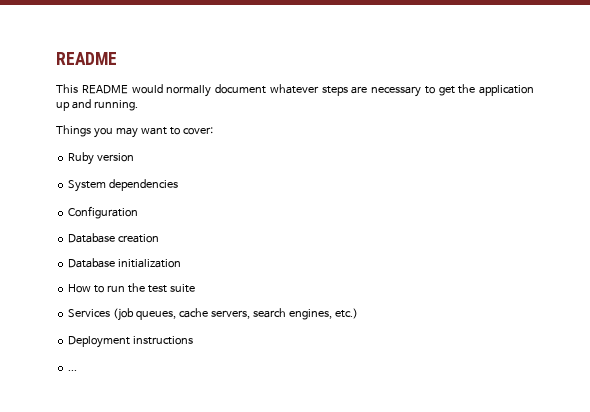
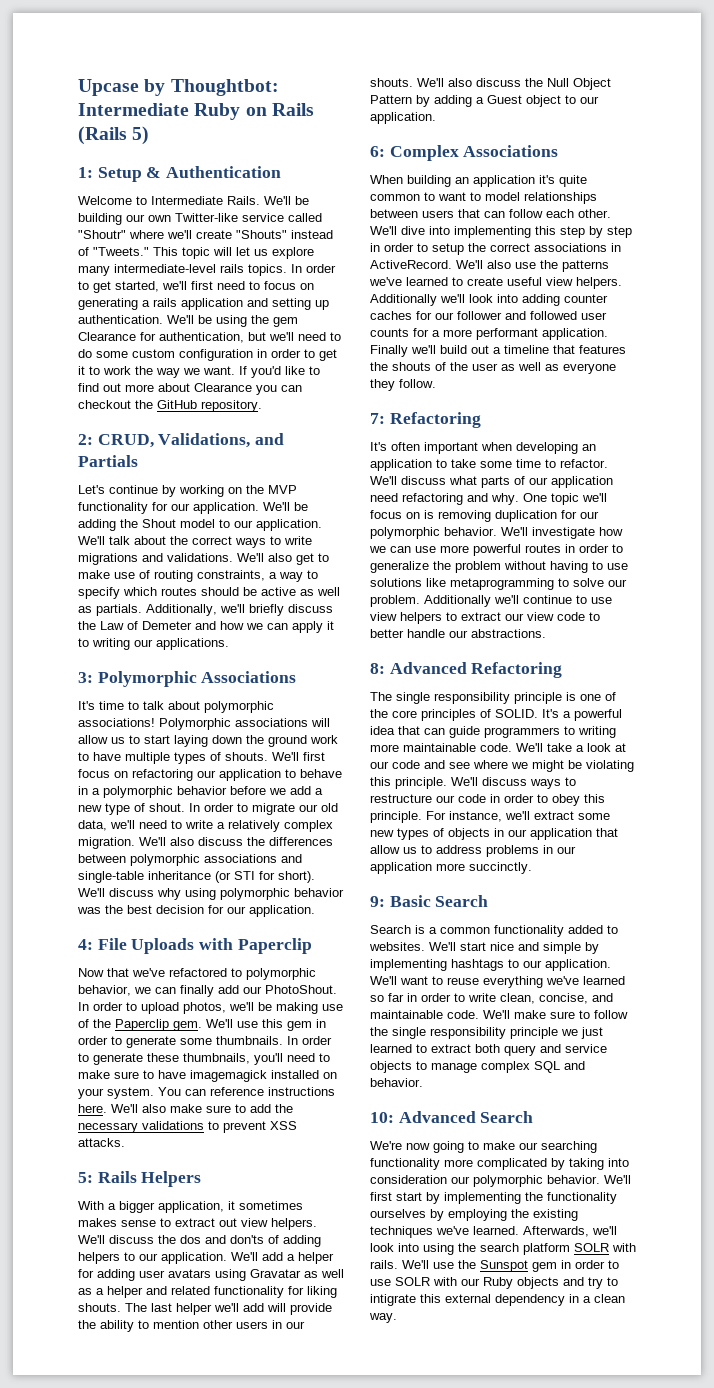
[56,52,117,65] [56,84,534,97] [56,99,138,111] [56,125,213,138] [68,152,135,165] [68,179,179,192] [68,206,139,219] [68,233,160,243] [68,258,182,268] [68,283,195,293] [68,308,358,321] [68,336,194,348] [68,370,78,371] README // This README would normally document whatever steps are necessary to get the application up and running. // Things you may want to cover: // Ruby version // System dependencies // Configuration // Database creation // Database initialization // How to run the test suite // Services (job queues, cache servers, search engines, etc.) // Deployment instructions // ... -> [78,79,279,96] [78,103,314,120] [78,126,150,145] [78,166,282,182] [78,196,309,205] [78,213,322,225] [78,230,333,239] [78,247,314,259] [78,264,336,276] [78,281,314,293] [78,298,329,310] [78,315,298,327] [78,332,341,343] [78,349,337,361] [78,366,320,378] [78,383,302,395] [78,400,262,412] [78,433,285,448] [78,455,138,467] [78,485,297,497] [78,502,308,514] [78,519,322,531] [78,536,312,548] [78,553,329,565] [78,570,318,582] [78,587,340,599] [78,604,333,616] [78,621,334,633] [78,638,229,650] [78,671,297,687] [78,701,274,713] [78,718,330,730] [78,735,338,747] [78,752,325,764] [78,769,342,781] [78,786,323,798] [78,803,338,815] [78,820,333,832] [78,837,333,849] [78,854,302,866] [78,871,315,883] [78,888,344,900] [77,905,315,917] [78,938,312,954] [78,968,316,980] [78,985,337,997] [78,1002,343,1014] [78,1019,326,1031] [78,1036,332,1048] [78,1053,330,1065] [78,1070,337,1082] [78,1087,335,1099] [78,1104,293,1113] [78,1121,297,1133] [78,1138,125,1147] [78,1171,202,1187] [78,1201,303,1213] [78,1218,317,1230] [78,1235,321,1247] [78,1252,334,1264] [78,1269,344,1281] [78,1286,337,1298] [78,1303,332,1315] [78,1320,305,1332] [370,78,611,90] [370,95,599,107] [370,112,436,124] [370,145,559,161] [370,175,587,187] [370,192,597,204] [370,209,611,218] [370,226,632,238] [370,243,621,255] [370,260,609,272] [369,277,622,289] [370,294,608,306] [370,311,607,320] [370,328,608,340] [370,345,626,357] [370,362,616,374] [370,379,436,391] [370,412,481,428] [370,442,596,454] [370,459,608,471] [370,476,613,488] [370,493,607,505] [370,510,599,522] [370,527,623,539] [369,544,623,556] [370,561,628,573] [370,578,627,590] [370,595,612,607] [370,612,600,624] [370,629,546,638] [370,662,563,678] [370,692,616,704] [370,709,622,721] [370,726,616,738] [370,743,626,752] [370,760,634,772] [370,777,576,789] [370,794,605,806] [370,811,610,823] [370,828,618,840] [370,845,576,857] [370,862,532,874] [370,895,489,907] [370,925,618,937] [369,942,599,954] [370,959,611,971] [370,976,625,988] [370,993,613,1004] [370,1010,628,1019] [370,1027,603,1039] [370,1044,607,1056] [370,1061,585,1073] [370,1078,423,1087] [370,1111,534,1123] [370,1141,597,1153] [370,1158,629,1170] [370,1175,631,1187] [370,1192,617,1204] [370,1209,578,1221] [370,1226,617,1238] [370,1243,636,1255] [370,1260,619,1272] [370,1277,618,1289] [370,1294,625,1306] [369,1313,397,1323] Upcase by Thoughtbot: Intermediate Ruby on Rails (Rails 5) // 1: Setup & Authentication // Welcome to Intermediate Rails. We'll be building our own Twitter-like service called "Shoutr" where we'll create "Shouts" instead of "Tweets." This topic will let us explore many intermediate-level rails topics. In order to get started, we'll first need to focus on generating a rails application and setting up authentication. We'll be using the gem Clearance for authentication, but we'll need to do some custom configuration in order to get it to work the way we want. If you'd like to find out more about Clearance you can checkout the GitHub repository. // 2: CRUD, Validations, and Partials // Let's continue by working on the MVP functionality for our application. We'll be adding the Shout model to our application. We'll talk about the correct ways to write migrations and validations. We'll also get to make use of routing constraints, a way to specify which routes should be active as well as partials. Additionally, we'll briefly discuss the Law of Demeter and how we can apply it to writing our applications. // 3: Polymorphic Associations // It's time to talk about polymorphic associations! Polymorphic associations will allow us to start laying down the ground work to have multiple types of shouts. We'll first focus on refactoring our application to behave in a polymorphic behavior before we add a new type of shout. In order to migrate our old data, we'll need to write a relatively complex migration. We'll also discuss the differences between polymorphic associations and single-table inheritance (or STI for short). We'll discuss why using polymorphic behavior was the best decision for our application. // 4: File Uploads with Paperclip // Now that we've refactored to polymorphic behavior, we can finally add our PhotoShout. In order to upload photos, we'll be making use of the Paperclip gem. We'll use this gem in order to generate some thumbnails. In order to generate these thumbnails, you'll need to make sure to have imagemagick installed on your system. You can reference instructions here. We'll also make sure to add the necessary validations to prevent XSS attacks. // 5: Rails Helpers // With a bigger application, it sometimes makes sense to extract out view helpers. We'll discuss the dos and don'ts of adding helpers to our application. We'll add a helper for adding user avatars using Gravatar as well as a helper and related functionality for liking shouts. The last helper we'll add will provide the ability to mention other users in our shouts. We'll also discuss the Null Object Pattern by adding a Guest object to our application. // 6: Complex Associations // When building an application it's quite common to want to model relationships between users that can follow each other. We'll dive into implementing this step by step in order to setup the correct associations in ActiveRecord. We'll also use the patterns we've learned to create useful view helpers. Additionally we'll look into adding counter caches for our follower and followed user counts for a more performant application. Finally we'll build out a timeline that features the shouts of the user as well as everyone they follow. // 7: Refactoring // It's often important when developing an application to take some time to refactor. We'll discuss what parts of our application need refactoring and why. One topic we'll focus on is removing duplication for our polymorphic behavior. We'll investigate how we can use more powerful routes in order to generalize the problem without having to use solutions like metaprogramming to solve our problem. Additionally we'll continue to use view helpers to extract our view code to better handle our abstractions. // 8: Advanced Refactoring // The single responsibility principle is one of the core principles of SOLID. It's a powerful idea that can guide programmers to writing more maintainable code. We'll take a look at our code and see where we might be violating this principle. We'll discuss ways to restructure our code in order to obey this principle. For instance, we'll extract some new types of objects in our application that allow us to address problems in our application more succinctly. // 9: Basic Search // Search is a common functionality added to websites. We'll start nice and simple by implementing hashtags to our application. We'll want to reuse everything we've learned so far in order to write clean, concise, and maintainable code. We'll make sure to follow the single responsibility principle we just learned to extract both query and service objects to manage complex SQL and behavior. // 10: Advanced Search // We're now going to make our searching functionality more complicated by taking into consideration our polymorphic behavior. We'll first start by implementing the functionality ourselves by employing the existing techniques we've learned. Afterwards, we'll look into using the search platform SOLR with rails. We'll use the Sunspot gem in order to use SOLR with our Ruby objects and try to intigrate this external dependency in a clean way.

